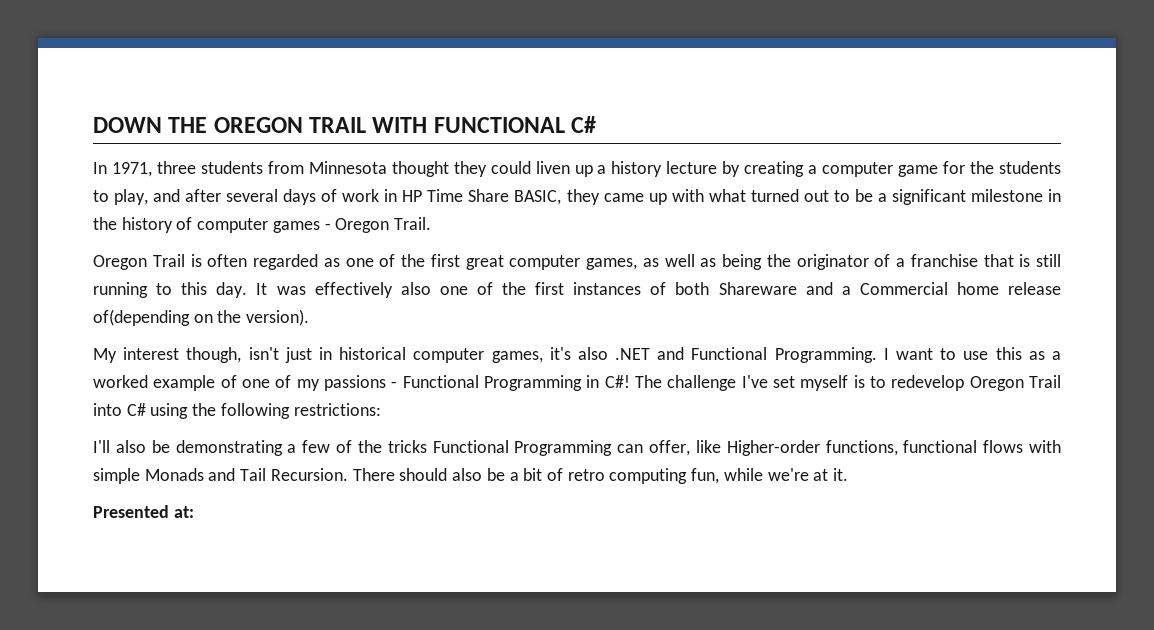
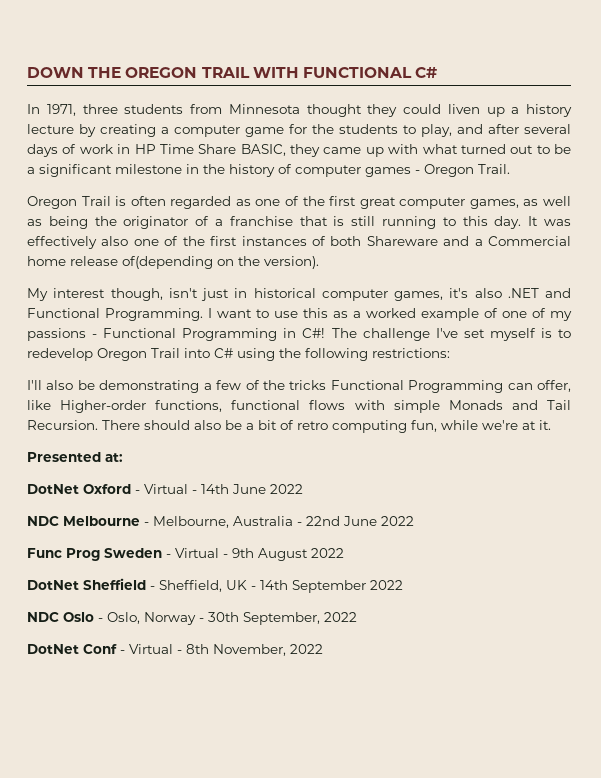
(194, 512) none -> [27,484,303,494] [27,516,414,528] [27,548,344,561] [27,578,403,593] [27,612,357,625] [27,644,323,656] // DotNet Oxford - Virtual - 14th June 2022 // NDC Melbourne - Melbourne, Australia - 22nd June 2022 // Func Prog Sweden - Virtual - 9th August 2022 // DotNet Sheffield - Sheffield, UK - 14th September 2022 // NDC Oslo - Oslo, Norway - 30th September, 2022 // DotNet Conf - Virtual - 8th November, 2022

